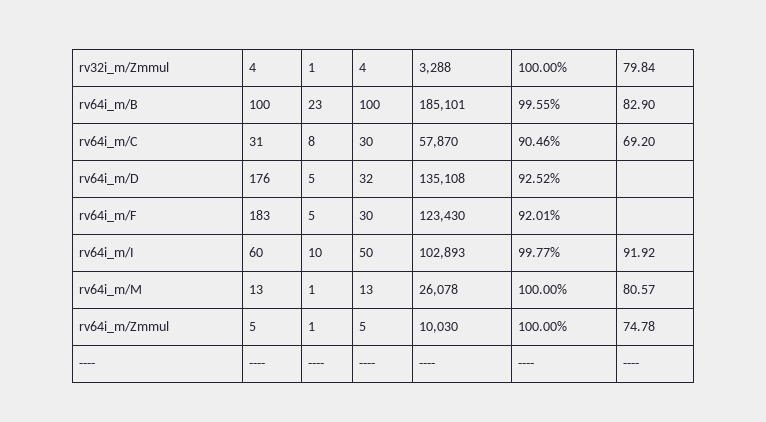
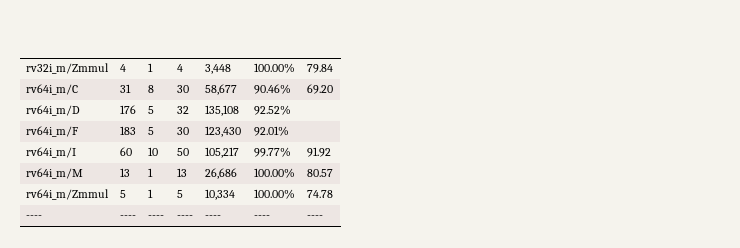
[419,62,452,74] 3,288 -> [204,64,231,74] 3,448
[79,99,139,111] [249,100,271,109] [308,100,323,109] [359,100,381,109] [419,99,466,111] [518,99,561,109] [623,99,656,109] // rv64i_m/B | 100 | 23 | 100 | 185,101 | 99.55% | 82.90 -> (333, 68) none
[419,136,459,148] 57,870 -> [204,84,237,95] 58,677
[419,247,466,259] 102,893 -> [204,147,239,158] 105,217
[419,284,459,296] 26,078 -> [204,168,237,179] 26,686
[419,322,459,333] 10,030 -> [204,189,235,200] 10,334

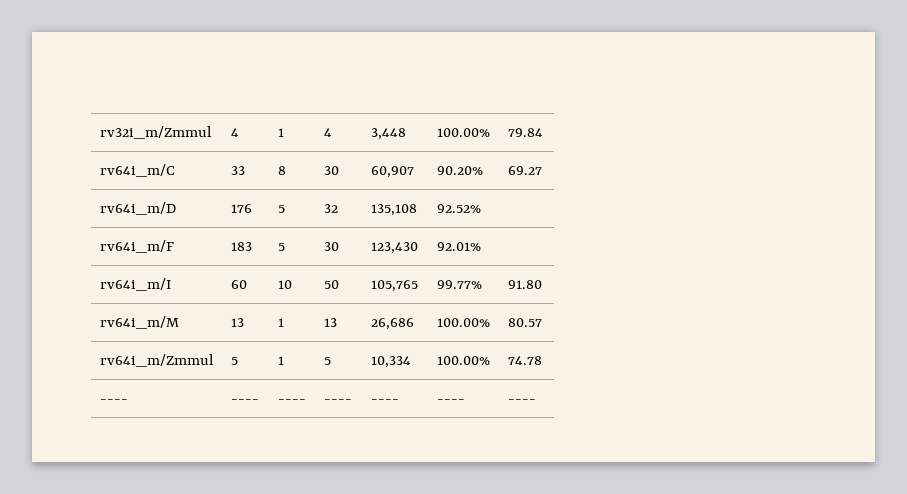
[119,84,131,93] 31 -> [230,166,245,175] 33
[204,84,237,95] [253,84,291,94] [306,84,333,94] 58,677 | 90.46% | 69.20 -> [370,166,414,178] [436,166,483,175] [507,166,542,175] 60,907 | 90.20% | 69.27
[204,147,239,158] 105,217 -> [370,280,418,292] 105,765
[306,147,331,157] 91.92 -> [507,280,542,289] 91.80

